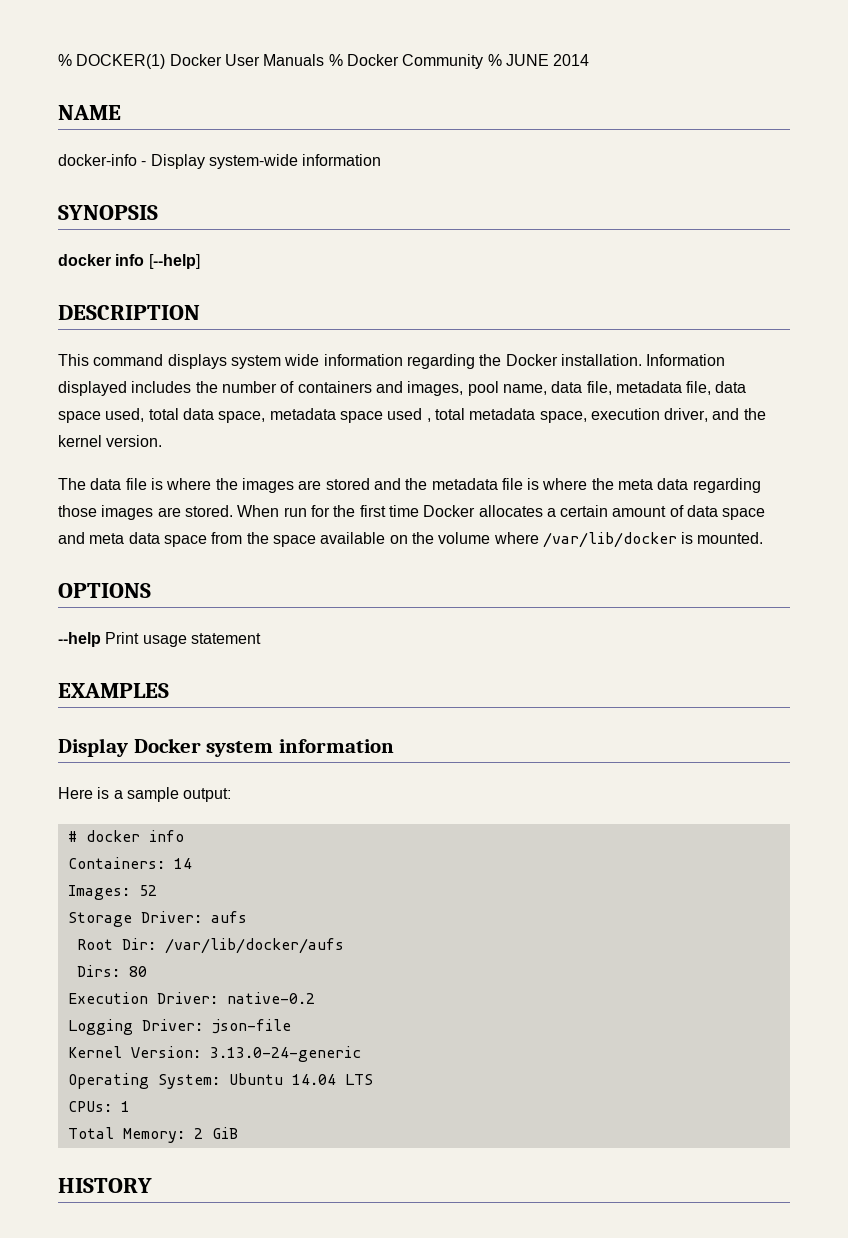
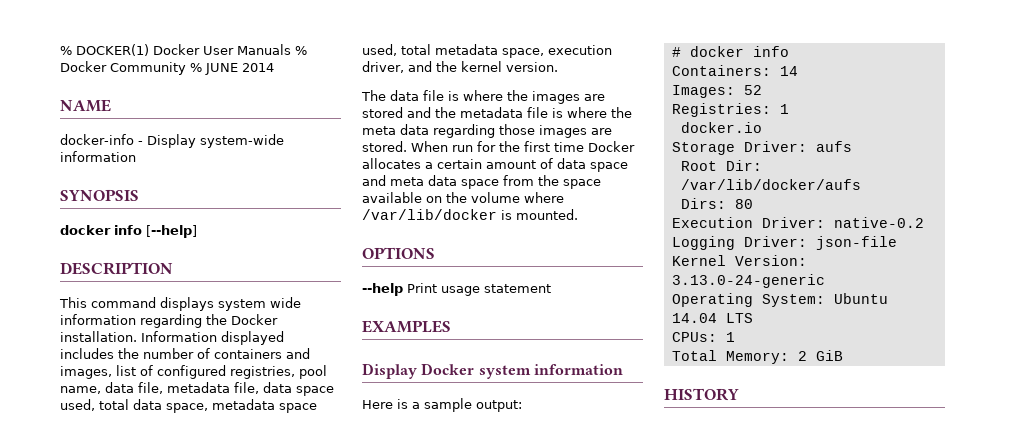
(464, 388) none -> [116,365,295,379] list of configured registries,
[387,408,431,422] used , -> [362,44,397,56] used,
(157, 890) none -> [671,103,789,117] [680,122,762,133] // Registries: 1 // docker.io

